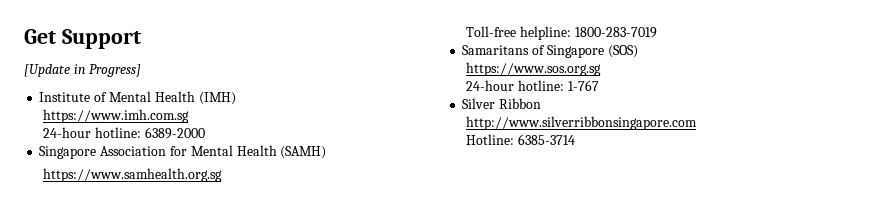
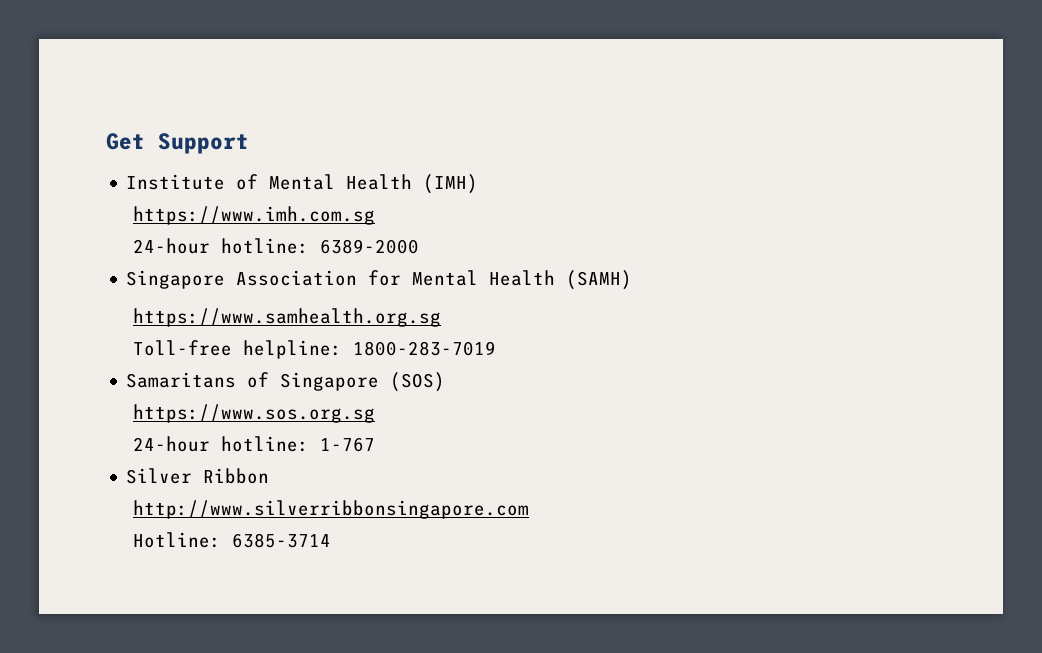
[24,64,141,77] // [Update in Progress] -> (249, 143) none

